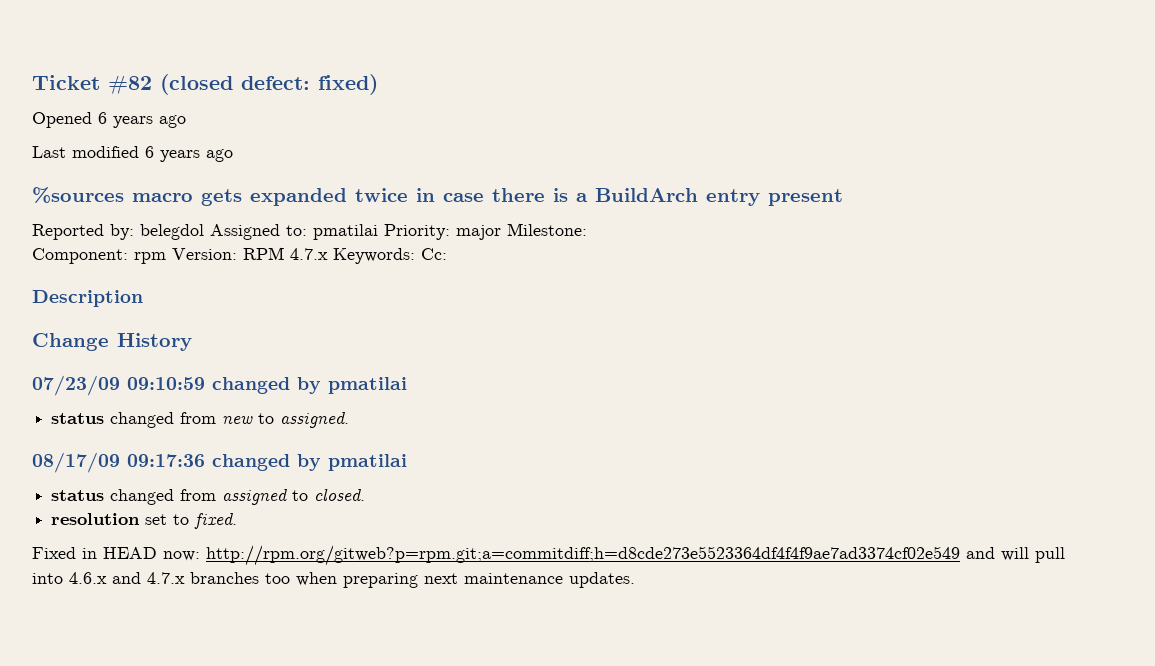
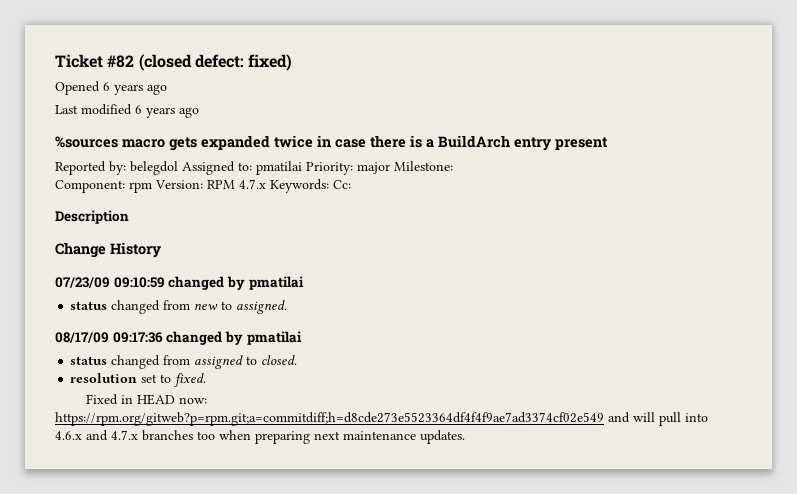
[206,545,960,566] http://rpm.org/gitweb?p=rpm.git;a=commitdiff;h=d8cde273e5523364df4f4f9ae7ad3374cf02e549 -> [55,412,604,426] https://rpm.org/gitweb?p=rpm.git;a=commitdiff;h=d8cde273e5523364df4f4f9ae7ad3374cf02e549

